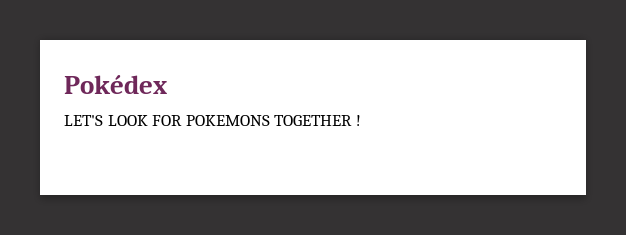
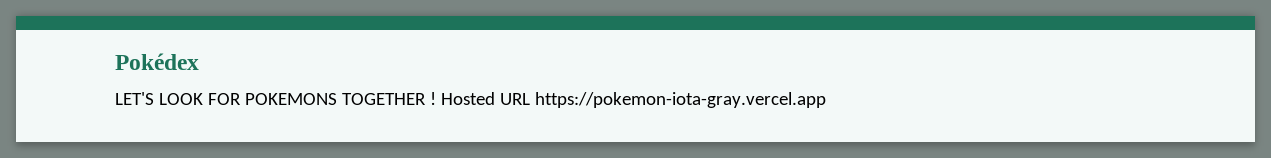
(361, 120) none -> [440,92,826,108] Hosted URL https://pokemon-iota-gray.vercel.app

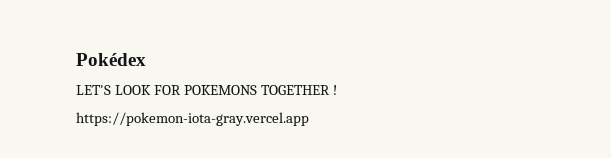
[440,92,530,105] Hosted URL -> (337, 90) //

